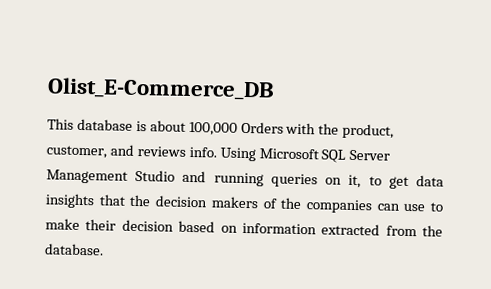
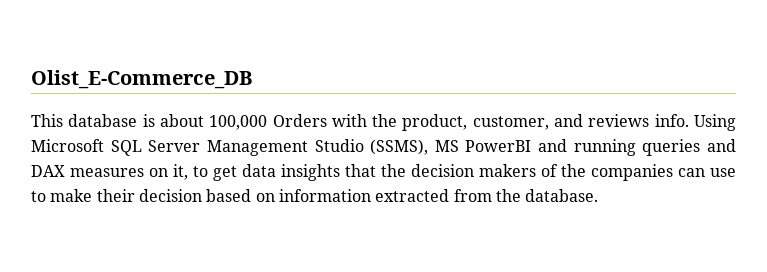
[182,170,318,188] and running queries -> [370,139,736,156] [31,165,144,177] (SSMS), MS PowerBI and running queries and DAX measures

